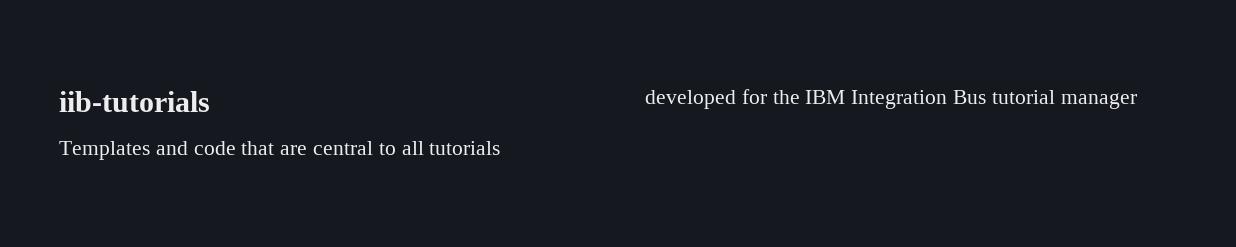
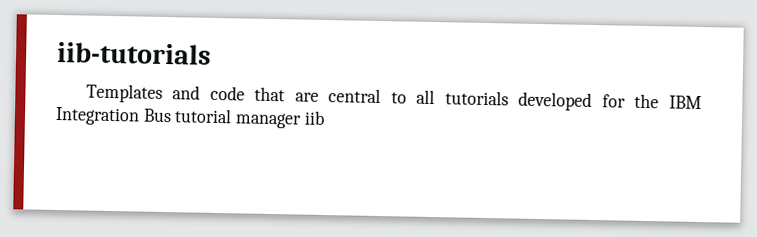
(1137, 101) none -> [303,110,325,125] iib

